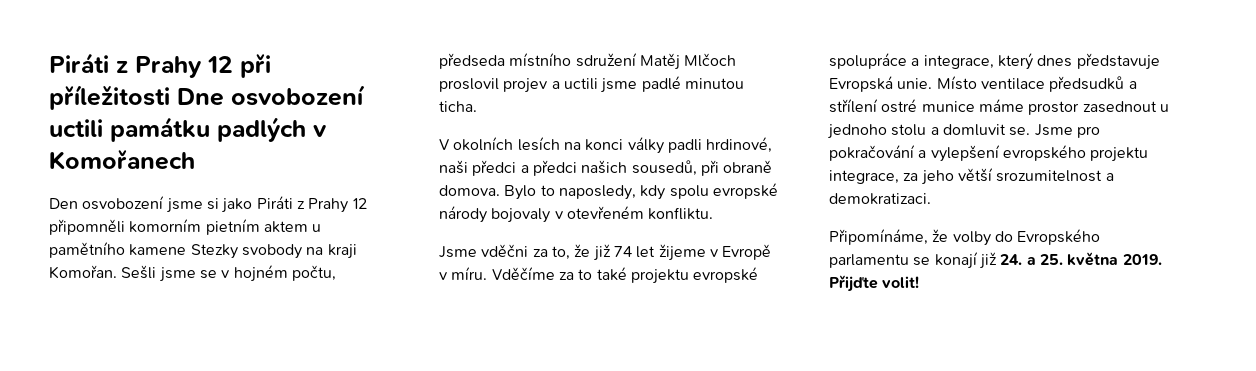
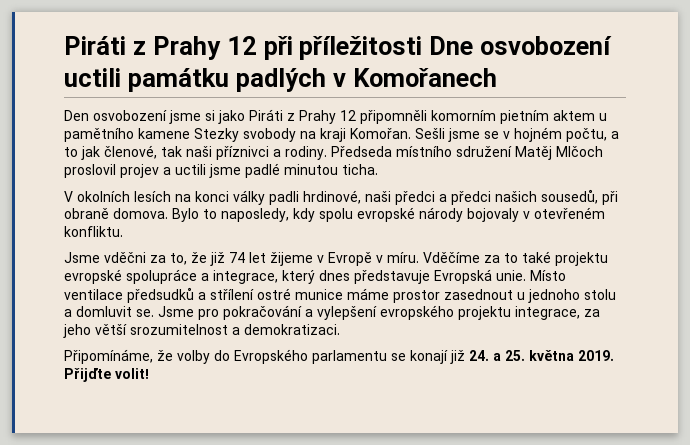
[439,53,505,69] předseda -> [611,131,619,139] [64,145,392,160] a to jak členové, tak naši příznivci a rodiny. Předseda

